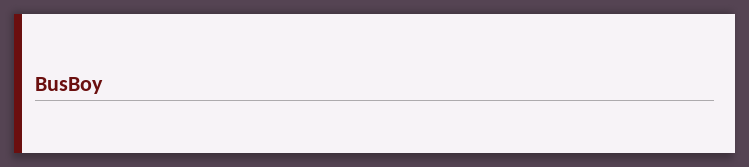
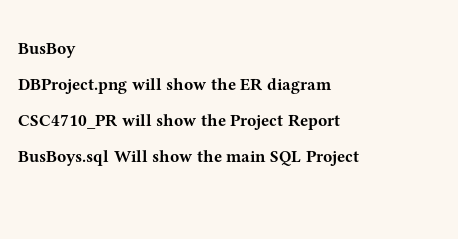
(103, 85) none -> [18,78,332,94] [18,114,340,130] [18,150,359,166] // DBProject.png will show the ER diagram // CSC4710_PR will show the Project Report // BusBoys.sql Will show the main SQL Project

